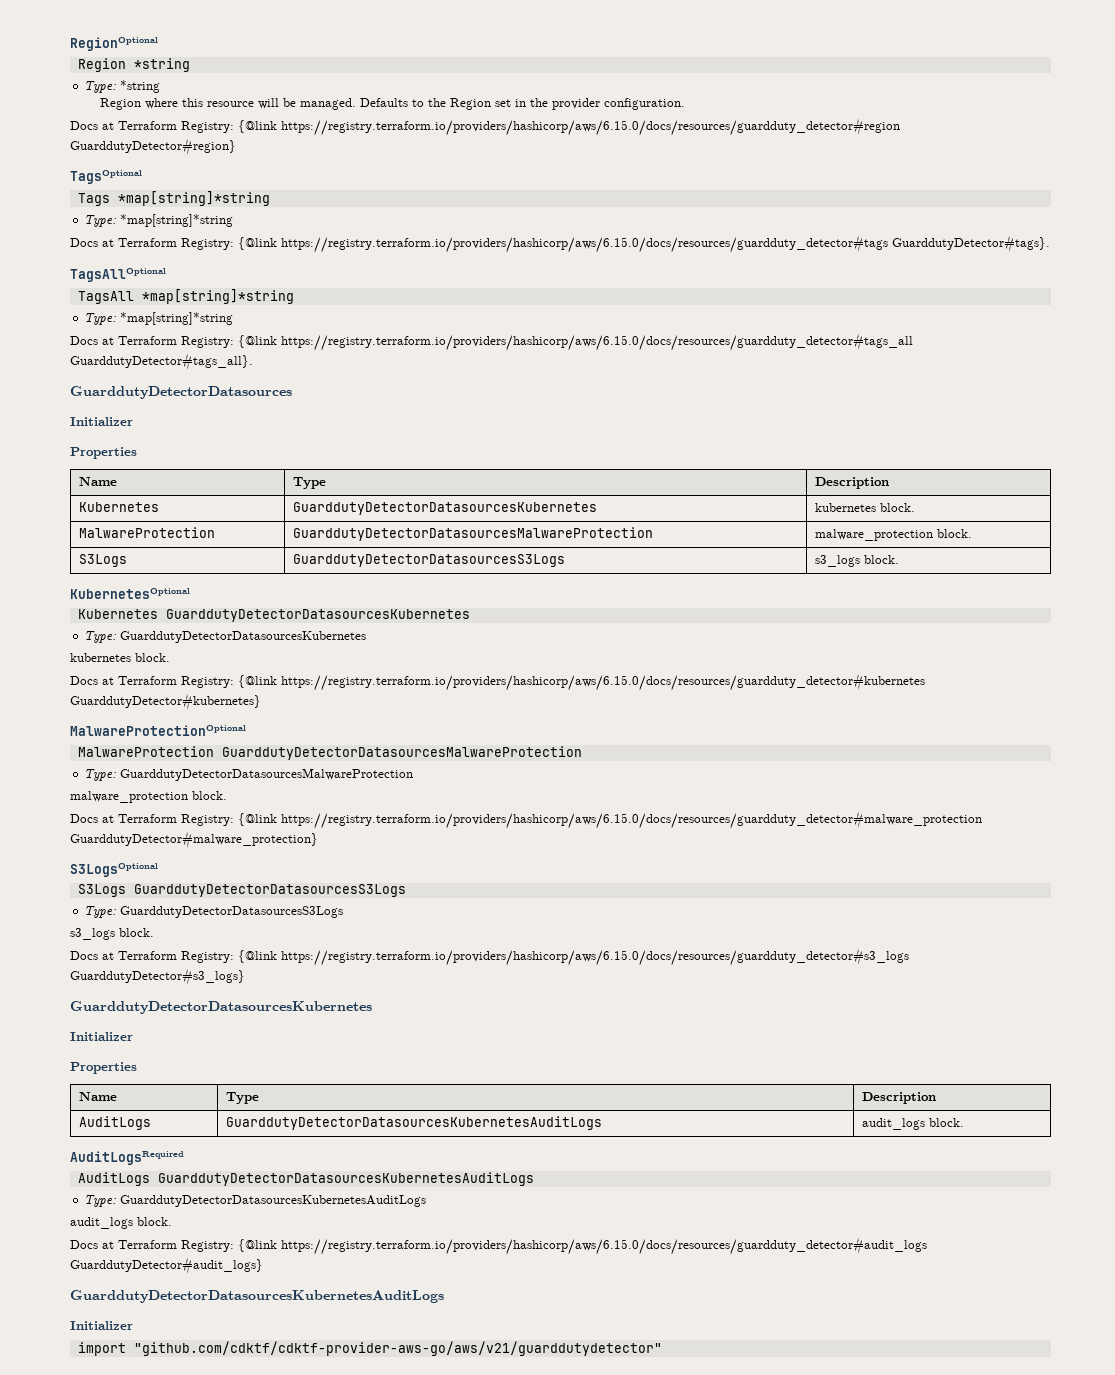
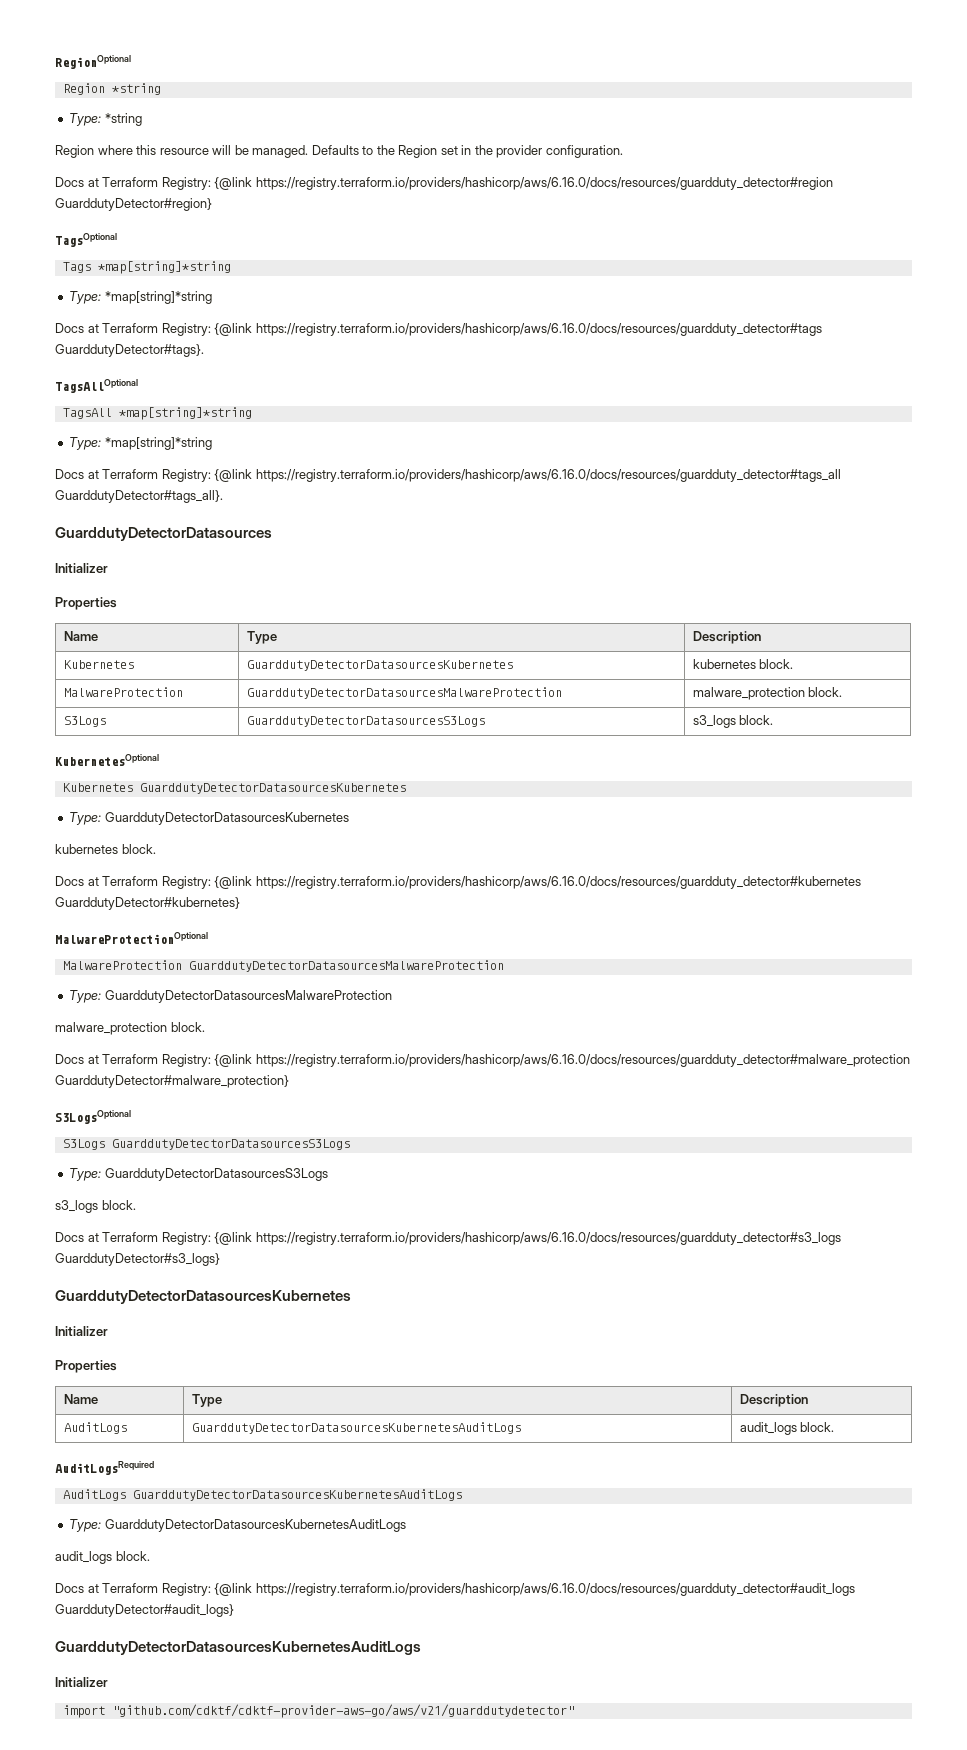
[281,118,900,136] https://registry.terraform.io/providers/hashicorp/aws/6.15.0/docs/resources/guardduty_detector#region -> [255,177,833,190] https://registry.terraform.io/providers/hashicorp/aws/6.16.0/docs/resources/guardduty_detector#region
[281,235,888,253] https://registry.terraform.io/providers/hashicorp/aws/6.15.0/docs/resources/guardduty_detector#tags -> [255,323,822,336] https://registry.terraform.io/providers/hashicorp/aws/6.16.0/docs/resources/guardduty_detector#tags
[281,333,913,351] https://registry.terraform.io/providers/hashicorp/aws/6.15.0/docs/resources/guardduty_detector#tags_all -> [255,469,841,482] https://registry.terraform.io/providers/hashicorp/aws/6.16.0/docs/resources/guardduty_detector#tags_all
[281,673,925,691] https://registry.terraform.io/providers/hashicorp/aws/6.15.0/docs/resources/guardduty_detector#kubernetes -> [255,876,861,889] https://registry.terraform.io/providers/hashicorp/aws/6.16.0/docs/resources/guardduty_detector#kubernetes
[281,811,982,829] https://registry.terraform.io/providers/hashicorp/aws/6.15.0/docs/resources/guardduty_detector#malware_protection -> [255,1054,910,1067] https://registry.terraform.io/providers/hashicorp/aws/6.16.0/docs/resources/guardduty_detector#malware_protection
[281,948,909,966] https://registry.terraform.io/providers/hashicorp/aws/6.15.0/docs/resources/guardduty_detector#s3_logs -> [255,1232,841,1245] https://registry.terraform.io/providers/hashicorp/aws/6.16.0/docs/resources/guardduty_detector#s3_logs
[281,1237,927,1255] https://registry.terraform.io/providers/hashicorp/aws/6.15.0/docs/resources/guardduty_detector#audit_logs -> [255,1583,855,1596] https://registry.terraform.io/providers/hashicorp/aws/6.16.0/docs/resources/guardduty_detector#audit_logs

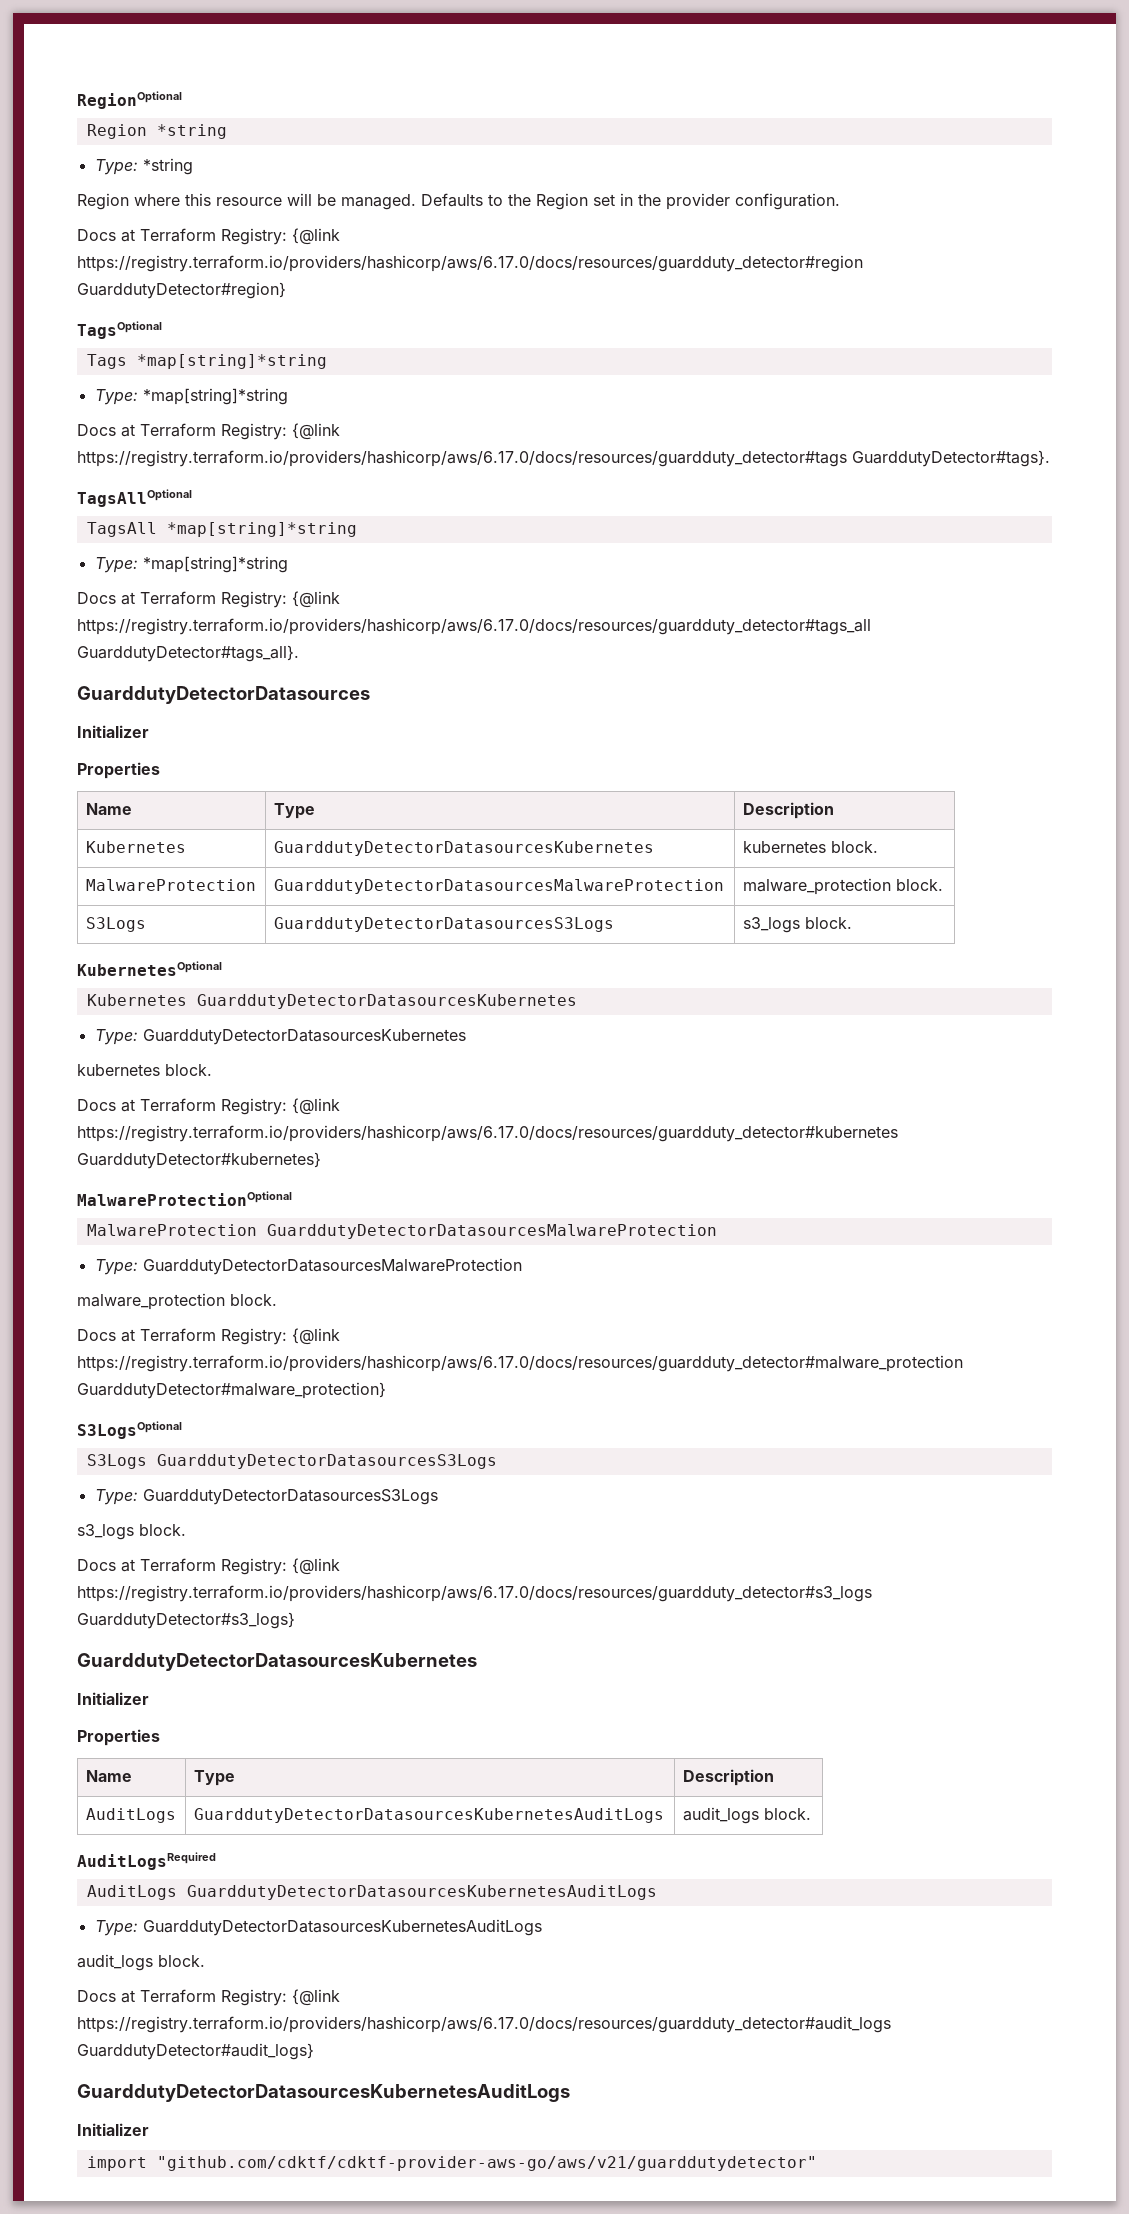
[255,177,833,190] https://registry.terraform.io/providers/hashicorp/aws/6.16.0/docs/resources/guardduty_detector#region -> [77,255,863,272] https://registry.terraform.io/providers/hashicorp/aws/6.17.0/docs/resources/guardduty_detector#region
[255,323,822,336] https://registry.terraform.io/providers/hashicorp/aws/6.16.0/docs/resources/guardduty_detector#tags -> [77,450,847,467] https://registry.terraform.io/providers/hashicorp/aws/6.17.0/docs/resources/guardduty_detector#tags
[255,469,841,482] https://registry.terraform.io/providers/hashicorp/aws/6.16.0/docs/resources/guardduty_detector#tags_all -> [77,618,871,635] https://registry.terraform.io/providers/hashicorp/aws/6.17.0/docs/resources/guardduty_detector#tags_all
[255,876,861,889] https://registry.terraform.io/providers/hashicorp/aws/6.16.0/docs/resources/guardduty_detector#kubernetes -> [77,1125,898,1142] https://registry.terraform.io/providers/hashicorp/aws/6.17.0/docs/resources/guardduty_detector#kubernetes
[255,1054,910,1067] https://registry.terraform.io/providers/hashicorp/aws/6.16.0/docs/resources/guardduty_detector#malware_protection -> [77,1355,963,1372] https://registry.terraform.io/providers/hashicorp/aws/6.17.0/docs/resources/guardduty_detector#malware_protection
[255,1232,841,1245] https://registry.terraform.io/providers/hashicorp/aws/6.16.0/docs/resources/guardduty_detector#s3_logs -> [77,1585,872,1602] https://registry.terraform.io/providers/hashicorp/aws/6.17.0/docs/resources/guardduty_detector#s3_logs
[255,1583,855,1596] https://registry.terraform.io/providers/hashicorp/aws/6.16.0/docs/resources/guardduty_detector#audit_logs -> [77,2016,891,2033] https://registry.terraform.io/providers/hashicorp/aws/6.17.0/docs/resources/guardduty_detector#audit_logs

